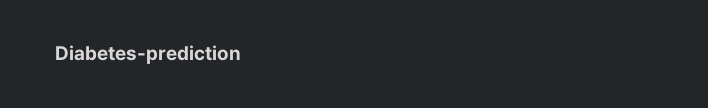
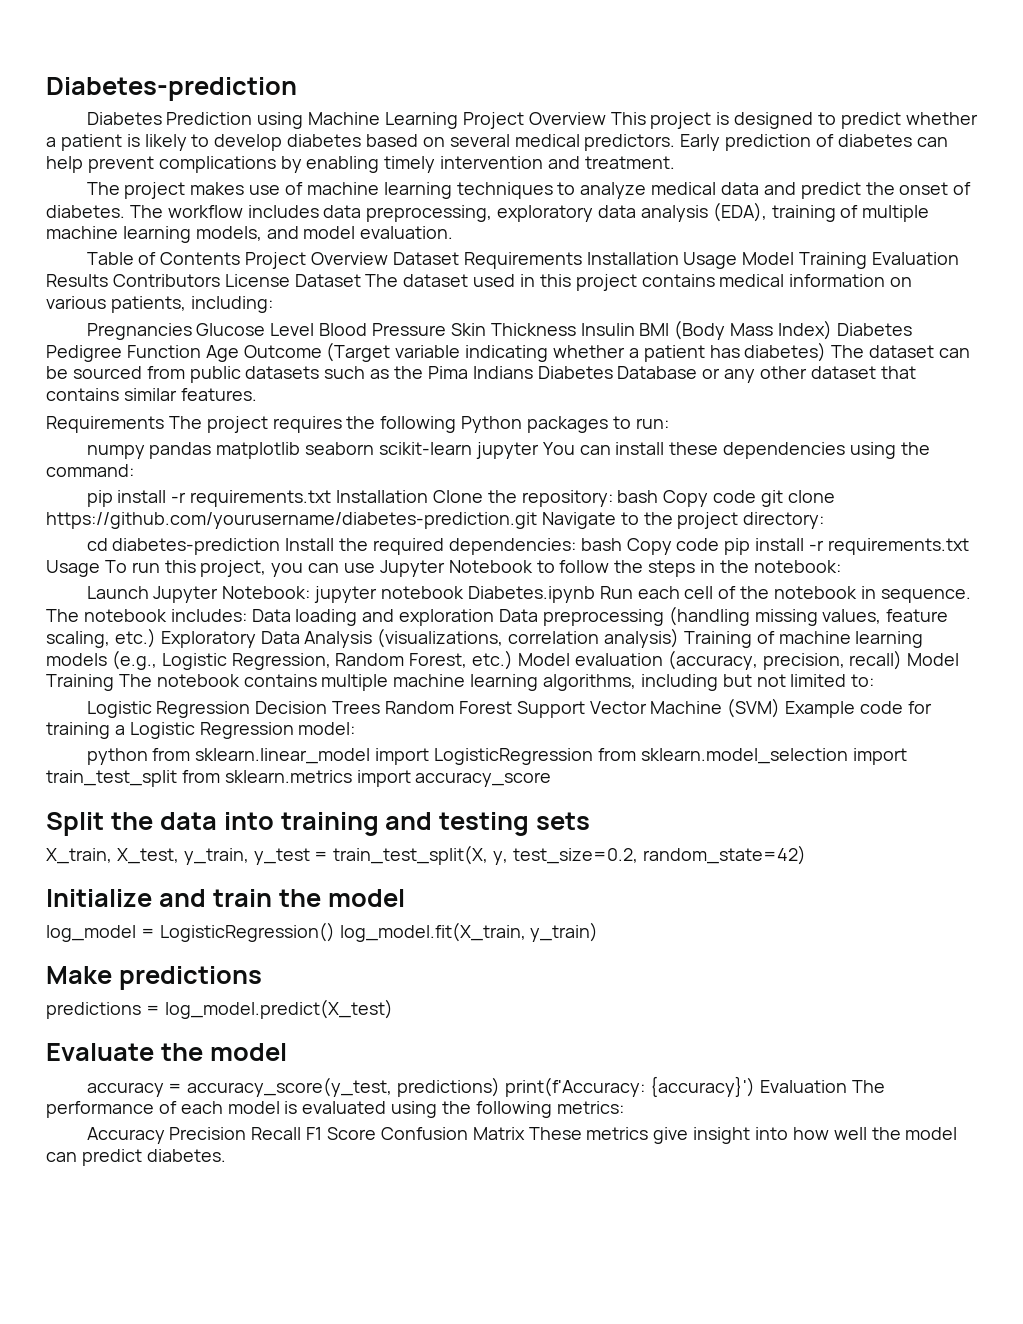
(241, 54) none -> [86,112,978,129] [46,134,948,151] [46,156,675,173] [86,182,972,199] [46,202,930,222] [46,226,454,243] [86,252,960,269] [46,274,913,291] [46,296,273,313] [86,320,912,340] [46,342,971,362] [46,366,916,383] [46,388,257,401] [46,416,669,433] [86,442,930,459] [46,464,134,477] [86,490,835,507] [46,512,825,529] [86,538,969,555] [46,560,841,577] [86,586,971,603] [46,606,949,626] [46,628,924,648] [46,650,960,670] [46,674,875,691] [86,698,932,718] [46,722,356,739] [86,748,907,765] [46,770,552,787] [46,812,591,836] [46,845,806,865] [46,889,405,907] [46,922,599,942] [46,966,262,990] [46,999,393,1019] [46,1043,287,1061] [86,1076,885,1097] [46,1101,624,1118] [86,1127,958,1144] [46,1149,226,1166] // Diabetes Prediction using Machine Learning Project Overview This project is designed to predict whether a patient is likely to develop diabetes based on several medical predictors. Early prediction of diabetes can help prevent complications by enabling timely intervention and treatment. // The project makes use of machine learning techniques to analyze medical data and predict the onset of diabetes. The workflow includes data preprocessing, exploratory data analysis (EDA), training of multiple machine learning models, and model evaluation. // Table of Contents Project Overview Dataset Requirements Installation Usage Model Training Evaluation Results Contributors License Dataset The dataset used in this project contains medical information on various patients, including: // Pregnancies Glucose Level Blood Pressure Skin Thickness Insulin BMI (Body Mass Index) Diabetes Pedigree Function Age Outcome (Target variable indicating whether a patient has diabetes) The dataset can be sourced from public datasets such as the Pima Indians Diabetes Database or any other dataset that contains similar features. // Requirements The project requires the following Python packages to run: // numpy pandas matplotlib seaborn scikit-learn jupyter You can install these dependencies using the command: // pip install -r requirements.txt Installation Clone the repository: bash Copy code git clone https://github.com/yourusername/diabetes-prediction.git Navigate to the project directory: // cd diabetes-prediction Install the required dependencies: bash Copy code pip install -r requirements.txt Usage To run this project, you can use Jupyter Notebook to follow the steps in the notebook: // Launch Jupyter Notebook: jupyter notebook Diabetes.ipynb Run each cell of the notebook in sequence. The notebook includes: Data loading and exploration Data preprocessing (handling missing values, feature scaling, etc.) Exploratory Data Analysis (visualizations, correlation analysis) Training of machine learning models (e.g., Logistic Regression, Random Forest, etc.) Model evaluation (accuracy, precision, recall) Model Training The notebook contains multiple machine learning algorithms, including but not limited to: // Logistic Regression Decision Trees Random Forest Support Vector Machine (SVM) Example code for training a Logistic Regression model: // python from sklearn.linear_model import LogisticRegression from sklearn.model_selection import train_test_split from sklearn.metrics import accuracy_score // Split the data into training and testing sets // X_train, X_test, y_train, y_test = train_test_split(X, y, test_size=0.2, random_state=42) // Initialize and train the model // log_model = LogisticRegression() log_model.fit(X_train, y_train) // Make predictions // predictions = log_model.predict(X_test) // Evaluate the model // accuracy = accuracy_score(y_test, predictions) print(f'Accuracy: {accuracy}') Evaluation The performance of each model is evaluated using the following metrics: // Accuracy Precision Recall F1 Score Confusion Matrix These metrics give insight into how well the model can predict diabetes.

